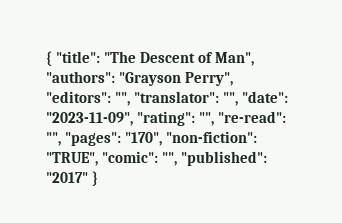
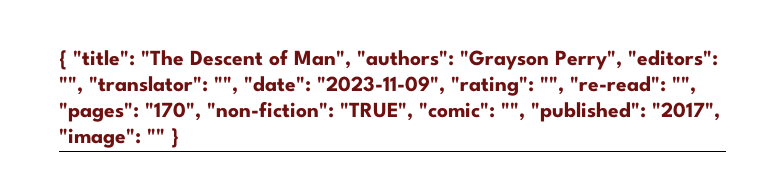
[46,172,88,183] "2017" -> [652,102,720,121] [59,128,165,148] "2017", "image": ""

